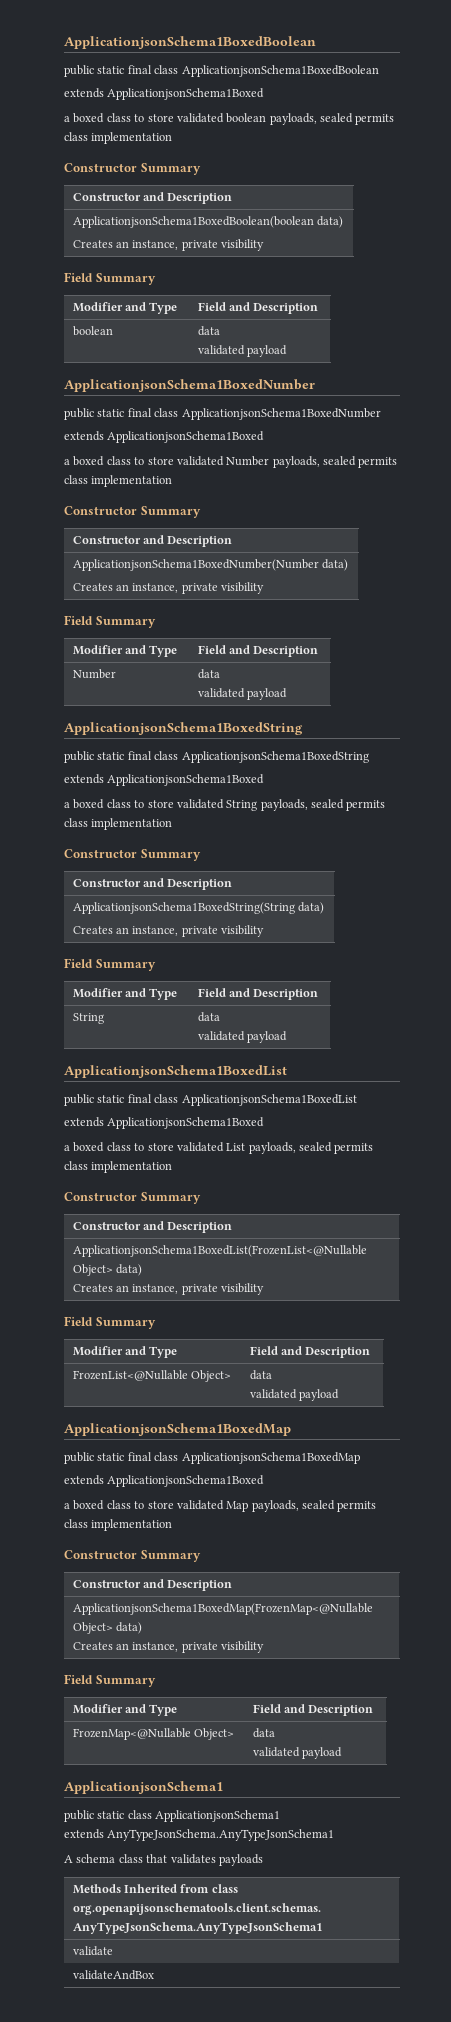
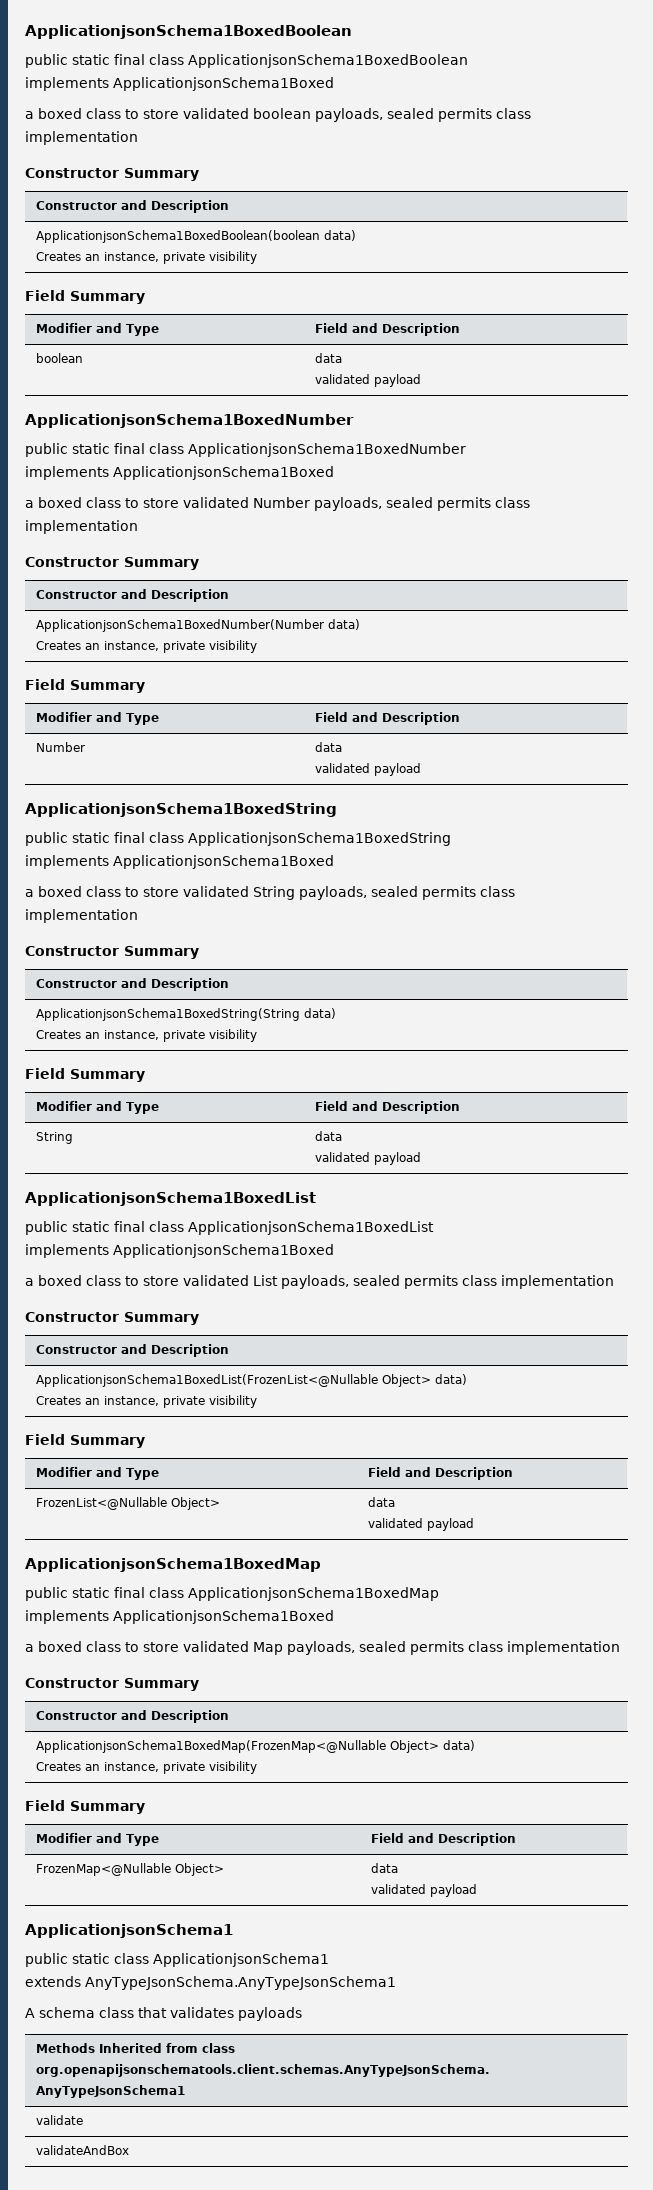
[64,88,104,98] extends -> [25,77,109,91] implements
[64,431,104,441] extends -> [25,466,109,480] implements
[64,774,104,784] extends -> [25,855,109,869] implements
[64,1117,104,1127] extends -> [25,1244,109,1258] implements
[64,1475,104,1485] extends -> [25,1610,109,1624] implements

